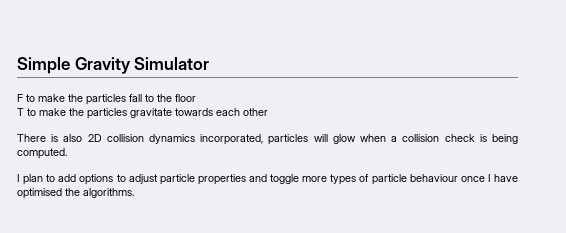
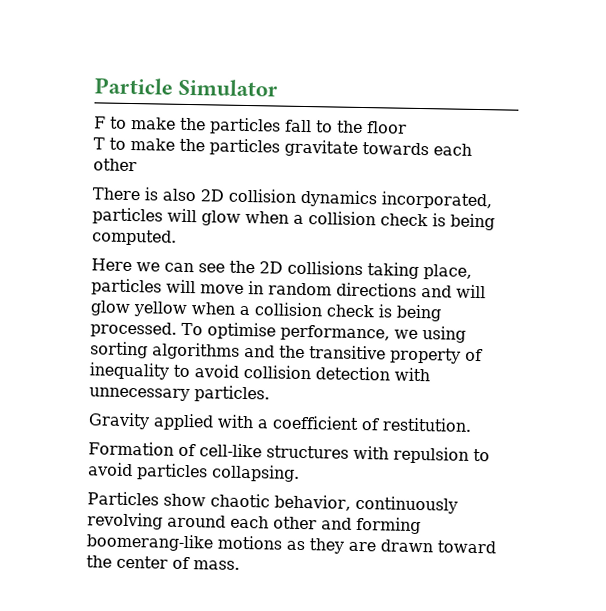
[17,57,131,74] Simple Gravity -> [94,77,173,95] Particle
[17,174,518,185] [17,188,134,199] I plan to add options to adjust particle properties and toggle more types of particle behaviour once I have optimised the algorithms. -> [91,258,472,280] [91,278,486,299] [90,300,442,322] [90,321,466,343] [90,341,483,364] [89,362,430,382] [89,385,270,403] [88,412,472,432] [88,441,490,464] [88,462,300,482] [87,491,458,514] [87,512,421,535] [86,533,496,554] [86,555,240,570] Here we can see the 2D collisions taking place, particles will move in random directions and will glow yellow when a collision check is being processed. To optimise performance, we using sorting algorithms and the transitive property of inequality to avoid collision detection with unnecessary particles. // Gravity applied with a coefficient of restitution. // Formation of cell-like structures with repulsion to avoid particles collapsing. // Particles show chaotic behavior, continuously revolving around each other and forming boomerang-like motions as they are drawn toward the center of mass.

